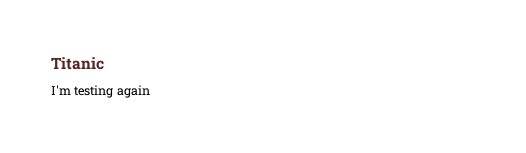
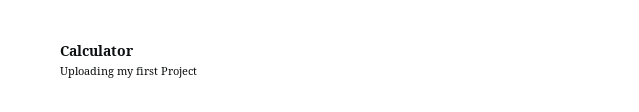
[51,57,104,70] [51,85,150,98] Titanic // I'm testing again -> [60,45,134,56] [60,67,197,78] Calculator // Uploading my first Project

